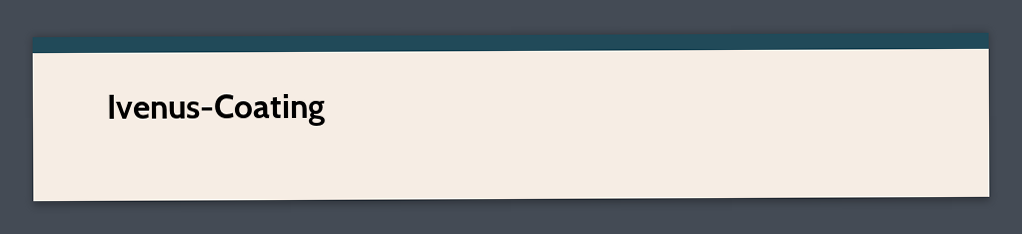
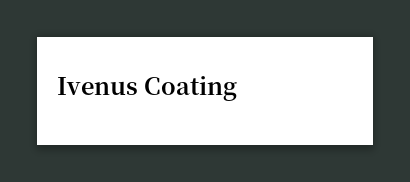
[106,93,326,127] Ivenus-Coating -> [57,76,238,101] Ivenus Coating

